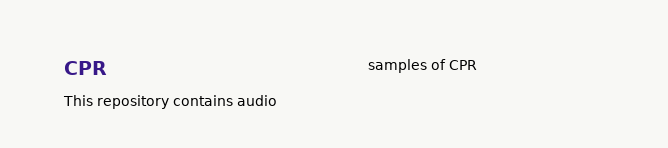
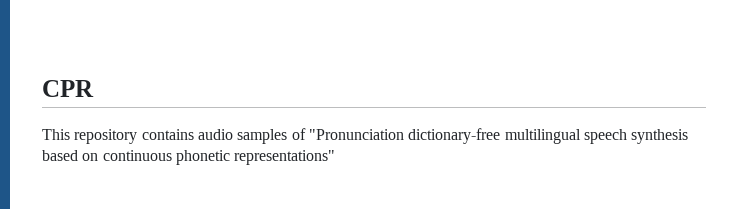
[449,60,477,70] CPR -> [308,128,689,144] [42,150,336,165] "Pronunciation dictionary-free multilingual speech synthesis based on continuous phonetic representations"

